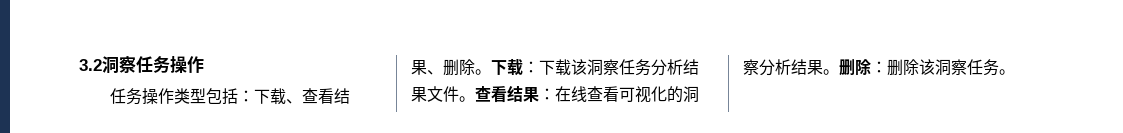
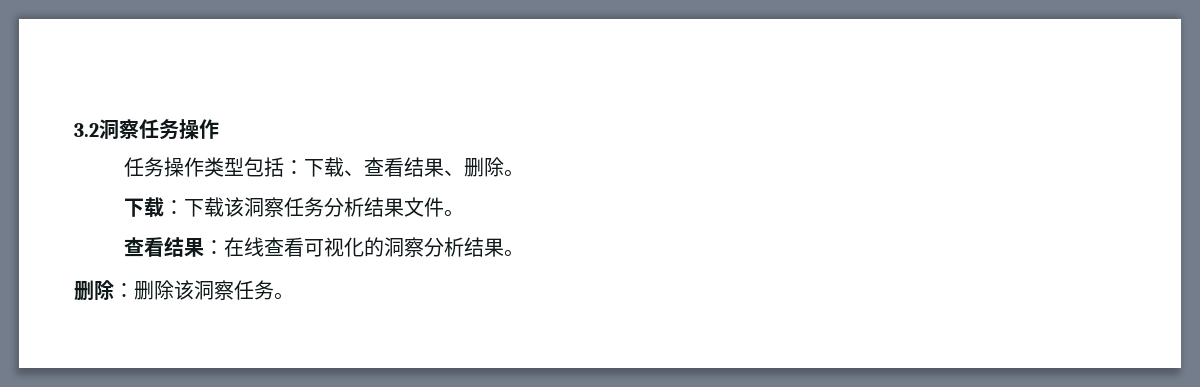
(491, 72) none -> (525, 173) //
(475, 99) none -> (465, 213) //
(839, 72) none -> (525, 253) //

